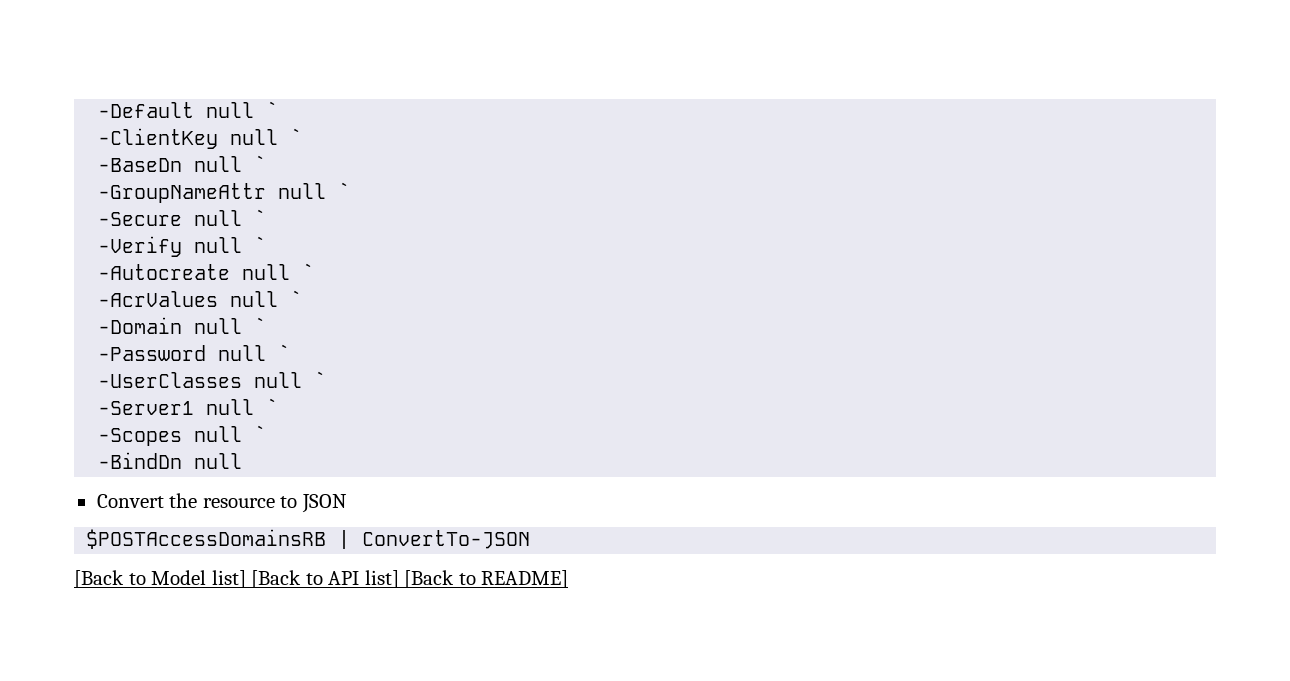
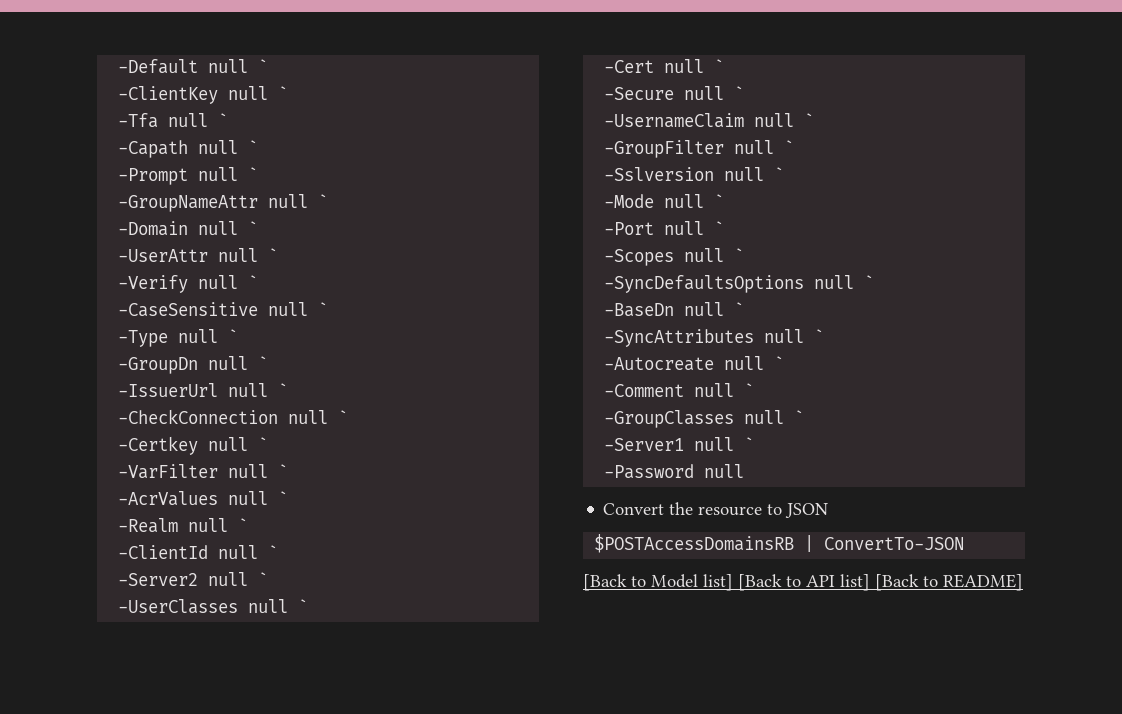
[98,158,183,172] -BaseDn -> [118,113,229,128] [118,140,259,158] [118,168,189,185] -Tfa null ` // -Capath null ` // -Prompt
[98,212,183,226] -Secure -> [118,221,259,236] [118,249,209,262] -Domain null ` // -UserAttr
[98,264,231,280] -Autocreate -> [118,302,329,317] [118,329,239,347] [118,356,269,374] [118,383,289,397] [118,409,349,424] [118,436,269,455] [118,464,219,479] -CaseSensitive null ` // -Type null ` // -GroupDn null ` // -IssuerUrl null ` // -CheckConnection null ` // -Certkey null ` // -VarFilter
[98,317,267,334] [98,345,207,361] -Domain null ` // -Password -> [118,518,249,533] [118,545,279,559] [118,573,199,586] -Realm null ` // -ClientId null ` // -Server2
[98,401,195,415] -Server1 -> [604,59,725,73] [604,86,745,100] [604,113,815,128] [604,140,795,158] [604,167,785,181] [604,194,725,208] [604,222,655,235] -Cert null ` // -Secure null ` // -UsernameClaim null ` // -GroupFilter null ` // -Sslversion null ` // -Mode null ` // -Port
[98,452,183,469] -BindDn -> [604,275,875,293] [604,302,745,317] [604,329,825,347] [604,356,785,371] [604,383,755,397] [604,410,805,428] [604,437,755,451] [604,464,695,479] -SyncDefaultsOptions null ` // -BaseDn null ` // -SyncAttributes null ` // -Autocreate null ` // -Comment null ` // -GroupClasses null ` // -Server1 null ` // -Password

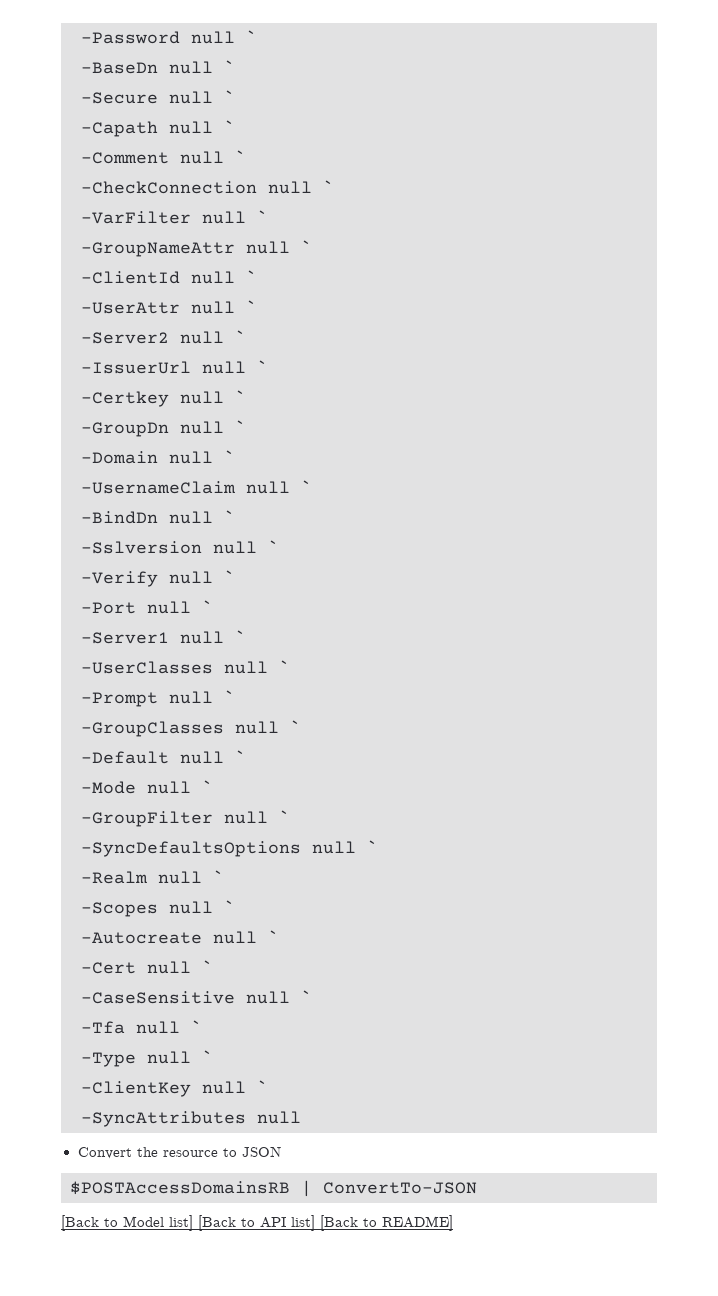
[118,59,269,74] [118,86,289,104] [118,113,229,128] [118,140,259,158] [118,167,259,185] [118,194,329,212] [118,221,259,236] [118,248,279,262] [118,275,259,293] [118,302,329,317] [118,329,239,347] [118,356,269,374] [118,383,289,397] [118,409,349,424] [118,436,269,455] [118,464,289,479] [118,491,289,506] [118,518,249,533] [118,545,279,559] [118,572,269,586] [118,599,309,614] [604,59,725,73] [604,86,745,100] [604,113,815,128] [604,140,795,158] [604,167,785,181] [604,194,725,208] [604,221,725,235] [604,248,745,266] [604,275,875,293] [604,302,745,317] [604,329,825,347] [604,356,785,371] [604,383,755,397] [604,410,805,428] [604,437,755,451] [604,464,695,479] -Default null ` // -ClientKey null ` // -Tfa null ` // -Capath null ` // -Prompt null ` // -GroupNameAttr null ` // -Domain null ` // -UserAttr null ` // -Verify null ` // -CaseSensitive null ` // -Type null ` // -GroupDn null ` // -IssuerUrl null ` // -CheckConnection null ` // -Certkey null ` // -VarFilter null ` // -AcrValues null ` // -Realm null ` // -ClientId null ` // -Server2 null ` // -UserClasses null ` // -Cert null ` // -Secure null ` // -UsernameClaim null ` // -GroupFilter null ` // -Sslversion null ` // -Mode null ` // -Port null ` // -Scopes null ` // -SyncDefaultsOptions null ` // -BaseDn null ` // -SyncAttributes null ` // -Autocreate null ` // -Comment null ` // -GroupClasses null ` // -Server1 null ` // -Password -> [81,30,257,44] [81,60,235,74] [81,90,235,104] [81,120,235,137] [81,150,246,164] [81,180,334,194] [81,210,268,224] [81,240,312,257] [81,270,257,284] [81,300,257,314] [81,330,246,344] [81,360,268,374] [81,390,246,407] [81,420,246,437] [81,450,235,464] [81,480,312,494] [81,510,235,524] [81,540,279,554] [81,570,235,587] [81,600,213,614] [81,630,246,644] [81,660,290,674] [81,690,235,707] [81,720,301,737] [81,750,246,764] [81,780,213,794] [81,810,290,827] [81,840,378,857] [81,870,224,884] [81,900,235,917] [81,930,279,944] [81,960,213,974] [81,990,312,1004] [81,1020,202,1034] [81,1050,213,1067] [81,1080,268,1097] [81,1111,246,1127] -Password null ` // -BaseDn null ` // -Secure null ` // -Capath null ` // -Comment null ` // -CheckConnection null ` // -VarFilter null ` // -GroupNameAttr null ` // -ClientId null ` // -UserAttr null ` // -Server2 null ` // -IssuerUrl null ` // -Certkey null ` // -GroupDn null ` // -Domain null ` // -UsernameClaim null ` // -BindDn null ` // -Sslversion null ` // -Verify null ` // -Port null ` // -Server1 null ` // -UserClasses null ` // -Prompt null ` // -GroupClasses null ` // -Default null ` // -Mode null ` // -GroupFilter null ` // -SyncDefaultsOptions null ` // -Realm null ` // -Scopes null ` // -Autocreate null ` // -Cert null ` // -CaseSensitive null ` // -Tfa null ` // -Type null ` // -ClientKey null ` // -SyncAttributes

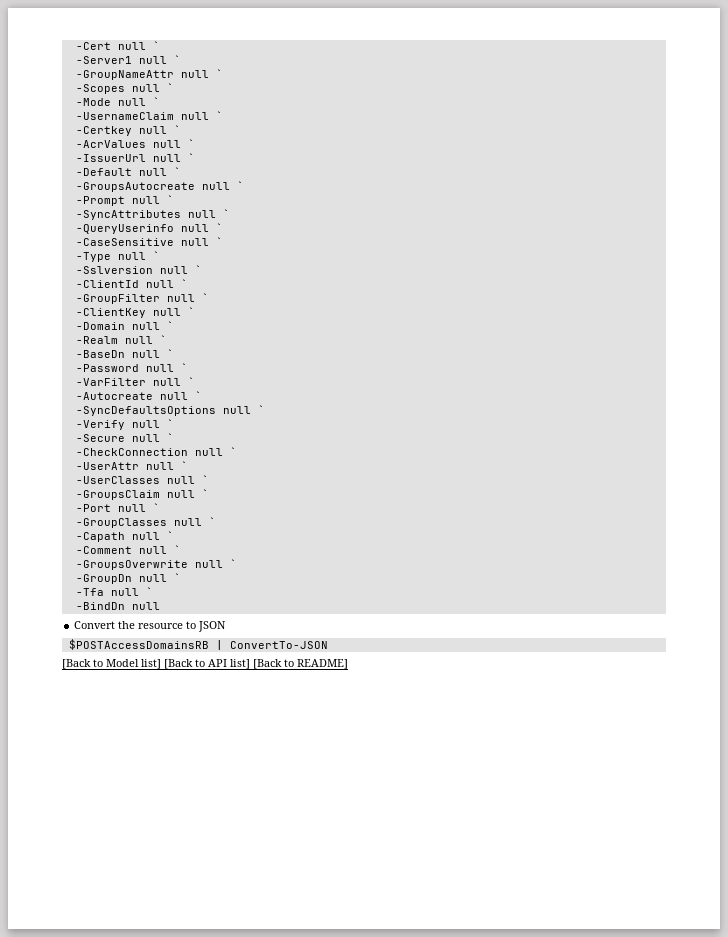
[81,31,180,44] -Password -> [75,41,160,50] [75,55,181,64] [75,69,223,80] [75,83,174,94] [75,97,160,106] [75,111,223,120] [75,125,181,136] [75,139,195,148] [75,153,195,162] [75,167,181,176] [75,181,244,192] [75,195,174,206] [75,209,230,220] [75,223,223,234] [75,237,223,246] [75,251,160,262] [75,265,202,274] [75,279,188,288] [75,293,209,304] [75,307,195,318] [75,321,174,330] [75,336,118,344] -Cert null ` // -Server1 null ` // -GroupNameAttr null ` // -Scopes null ` // -Mode null ` // -UsernameClaim null ` // -Certkey null ` // -AcrValues null ` // -IssuerUrl null ` // -Default null ` // -GroupsAutocreate null ` // -Prompt null ` // -SyncAttributes null ` // -QueryUserinfo null ` // -CaseSensitive null ` // -Type null ` // -Sslversion null ` // -ClientId null ` // -GroupFilter null ` // -ClientKey null ` // -Domain null ` // -Realm
[81,92,158,104] -Secure -> [75,363,188,372] [75,377,195,386] [75,391,202,400] [75,405,265,416] [75,419,174,430] [75,433,174,442] [75,447,237,456] [75,461,188,470] [75,475,209,484] [75,489,209,500] [75,503,160,512] [75,518,167,528] -Password null ` // -VarFilter null ` // -Autocreate null ` // -SyncDefaultsOptions null ` // -Verify null ` // -Secure null ` // -CheckConnection null ` // -UserAttr null ` // -UserClasses null ` // -GroupsClaim null ` // -Port null ` // -GroupClasses
[81,180,334,194] [81,210,268,224] [81,240,312,257] [81,270,257,284] [81,300,257,314] [81,330,246,344] [81,360,268,374] [81,391,169,407] -CheckConnection null ` // -VarFilter null ` // -GroupNameAttr null ` // -ClientId null ` // -UserAttr null ` // -Server2 null ` // -IssuerUrl null ` // -Certkey -> [75,560,188,570] -GroupsOverwrite
[81,450,235,464] [81,481,236,494] -Domain null ` // -UsernameClaim -> [75,588,104,596] -Tfa
[224,510,235,523] [81,540,279,554] [81,570,235,587] [81,600,213,614] [81,630,246,644] [81,660,290,674] [81,690,235,707] [81,720,301,737] [81,750,246,764] [81,780,213,794] [81,810,290,827] [81,840,378,857] [81,870,224,884] [81,900,235,917] [81,930,279,944] [81,960,213,974] [81,990,312,1004] [81,1020,202,1034] [81,1050,213,1067] [81,1080,268,1097] [81,1111,301,1127] ` // -Sslversion null ` // -Verify null ` // -Port null ` // -Server1 null ` // -UserClasses null ` // -Prompt null ` // -GroupClasses null ` // -Default null ` // -Mode null ` // -GroupFilter null ` // -SyncDefaultsOptions null ` // -Realm null ` // -Scopes null ` // -Autocreate null ` // -Cert null ` // -CaseSensitive null ` // -Tfa null ` // -Type null ` // -ClientKey null ` // -SyncAttributes null -> (160, 606) none

